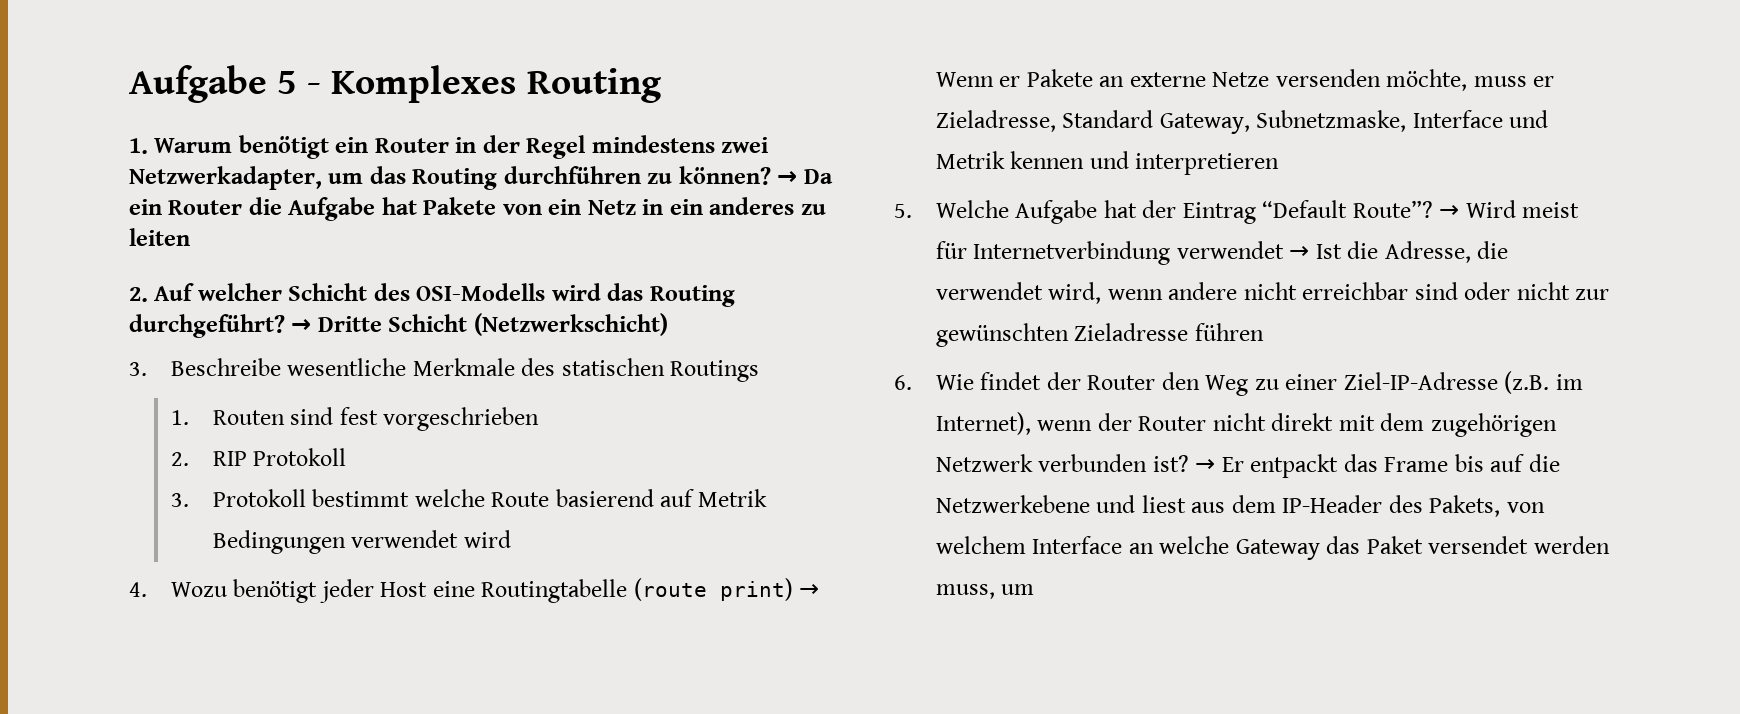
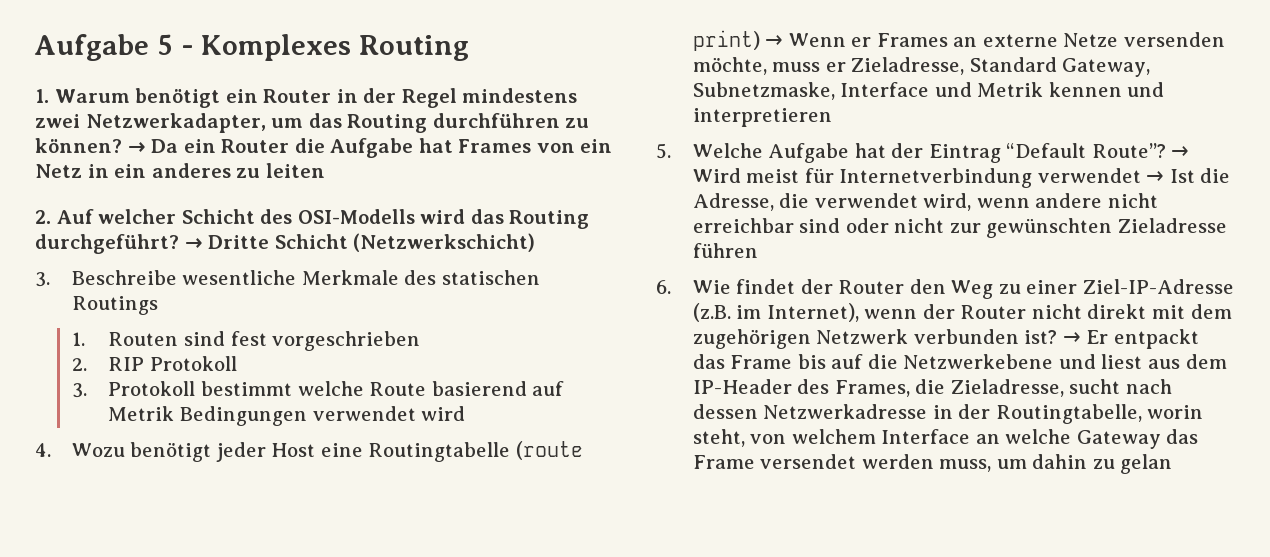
[423,197,497,215] Pakete -> [458,139,532,153] Frames
[1026,69,1093,87] Pakete -> [876,33,948,47] Frames
[1429,495,1501,517] Pakets, -> [834,379,1172,397] [692,404,1204,424] [692,429,745,447] Frames, die Zieladresse, sucht nach dessen Netzwerkadresse in der Routingtabelle, worin steht,
[1366,536,1423,554] Paket -> [692,455,755,469] Frame
(1035, 589) none -> [1032,454,1173,474] dahin zu gelan

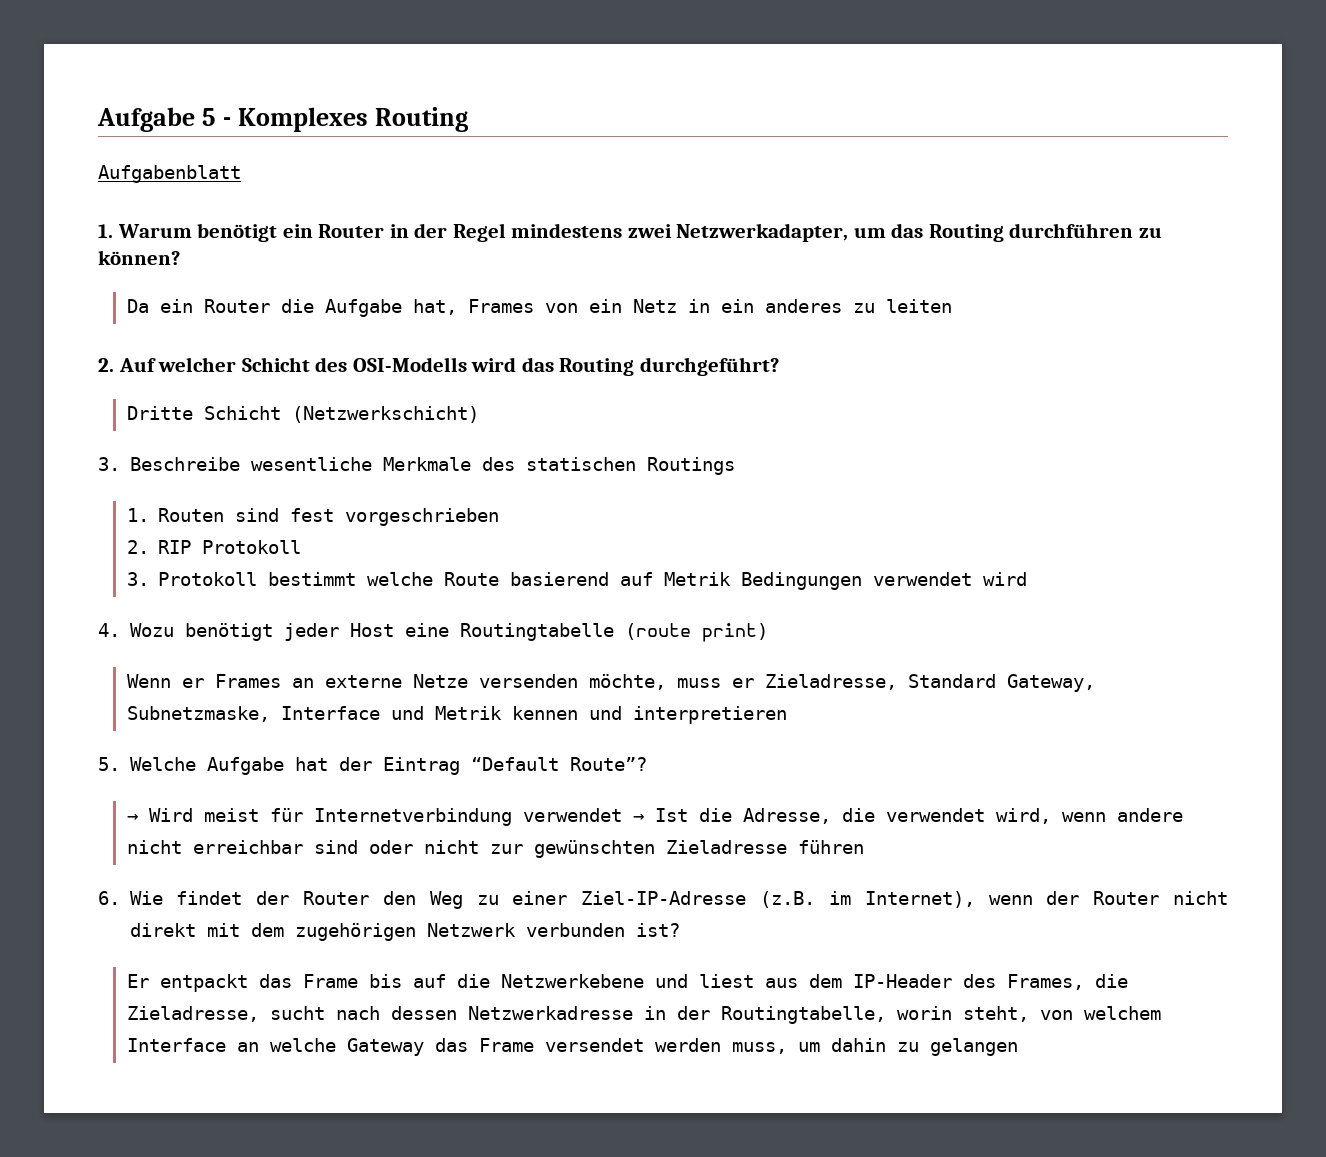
(470, 48) none -> [98,165,241,183] // Aufgabenblatt
[127,142,146,153] → -> (180, 257) //
[418,138,453,153] hat -> [412,299,457,315] hat,
[184,238,203,249] → -> (779, 366) //
[765,35,784,47] → -> (768, 632) //
(1166, 150) none -> (647, 764) //
[1062,332,1081,344] → -> (680, 930) //
[1120,454,1173,474] gelan -> [929,1038,1018,1056] gelangen

